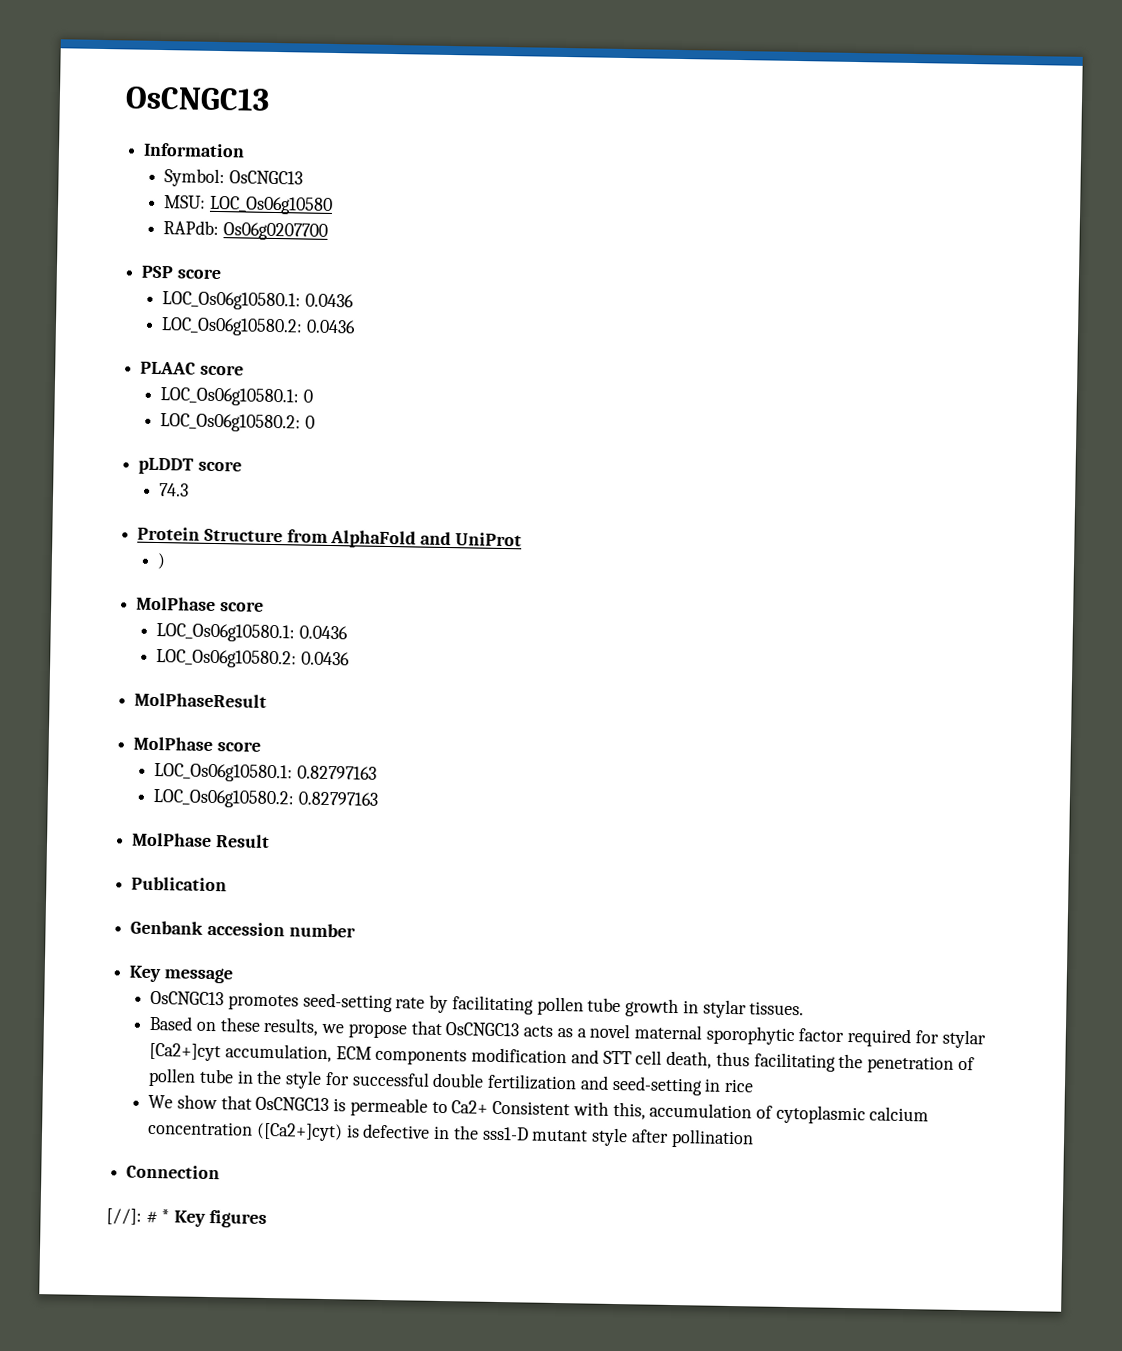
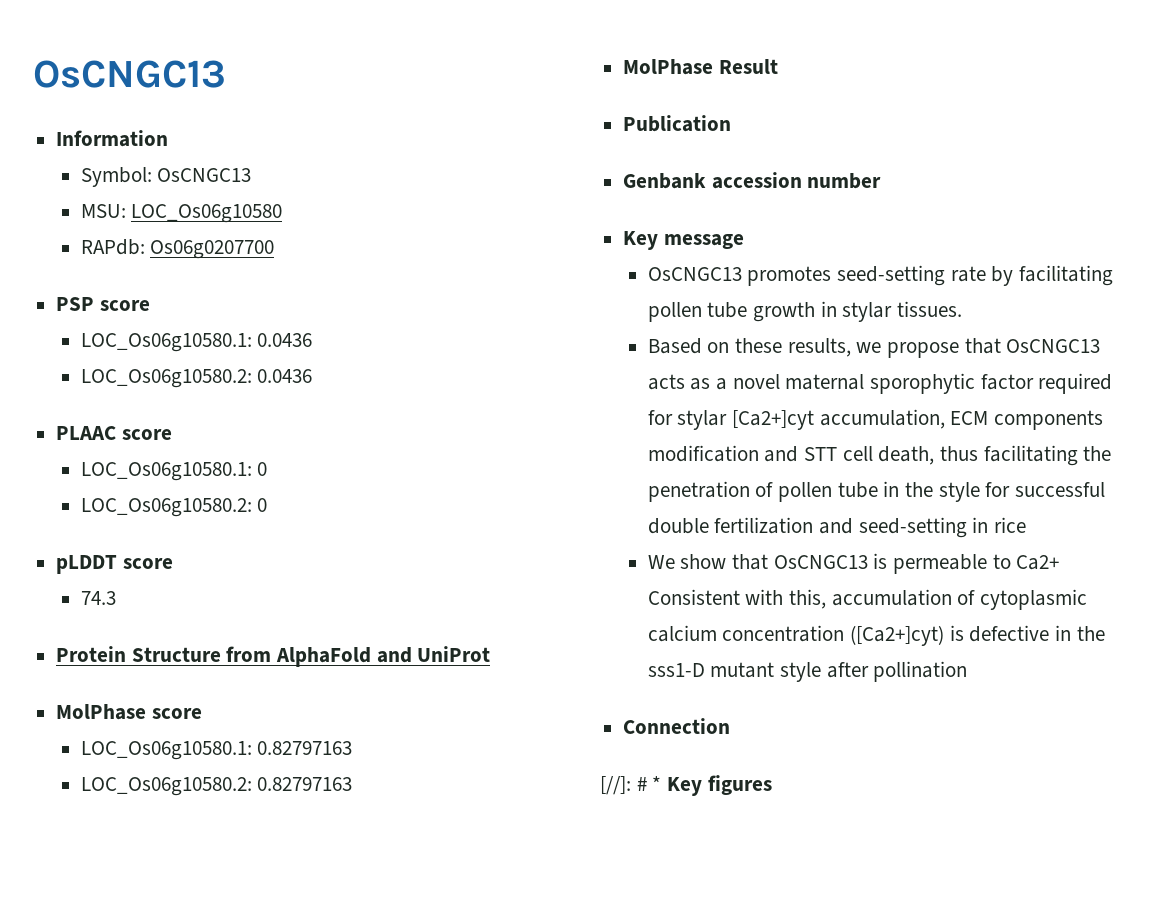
[157,553,167,570] [136,596,264,612] [156,623,349,643] [156,649,351,669] [134,692,268,708] // ) // MolPhase score // LOC_Os06g10580.1: 0.0436 // LOC_Os06g10580.2: 0.0436 // MolPhaseResult -> (491, 654) none

